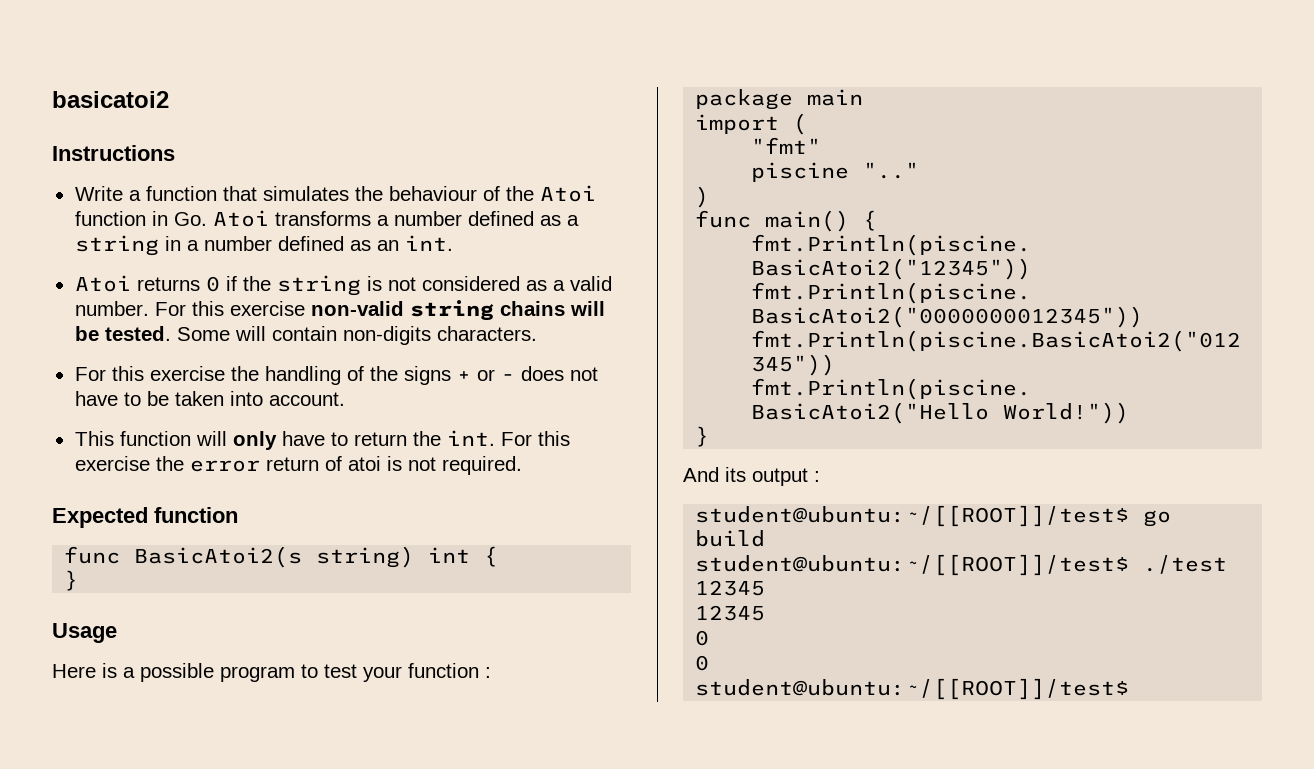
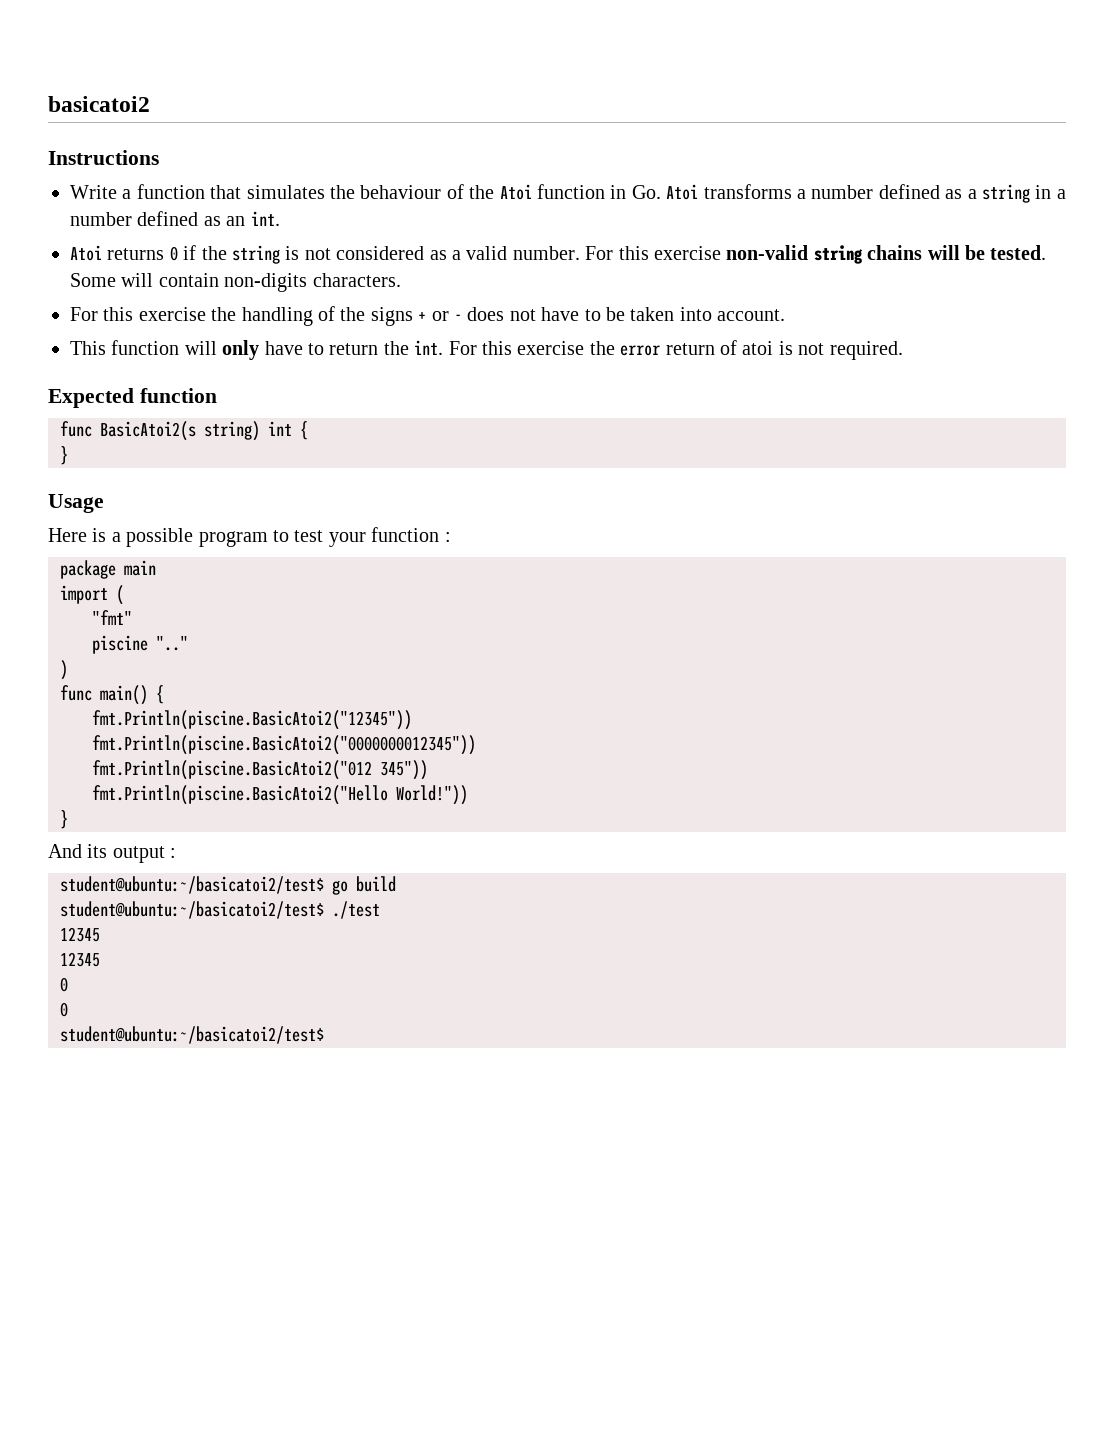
[695,505,1130,527] student@ubuntu:~/[[ROOT]]/test$ -> [60,876,324,894] student@ubuntu:~/basicatoi2/test$
[695,554,1130,576] student@ubuntu:~/[[ROOT]]/test$ -> [60,901,324,919] student@ubuntu:~/basicatoi2/test$
[695,678,1130,700] student@ubuntu:~/[[ROOT]]/test$ -> [60,1026,324,1044] student@ubuntu:~/basicatoi2/test$

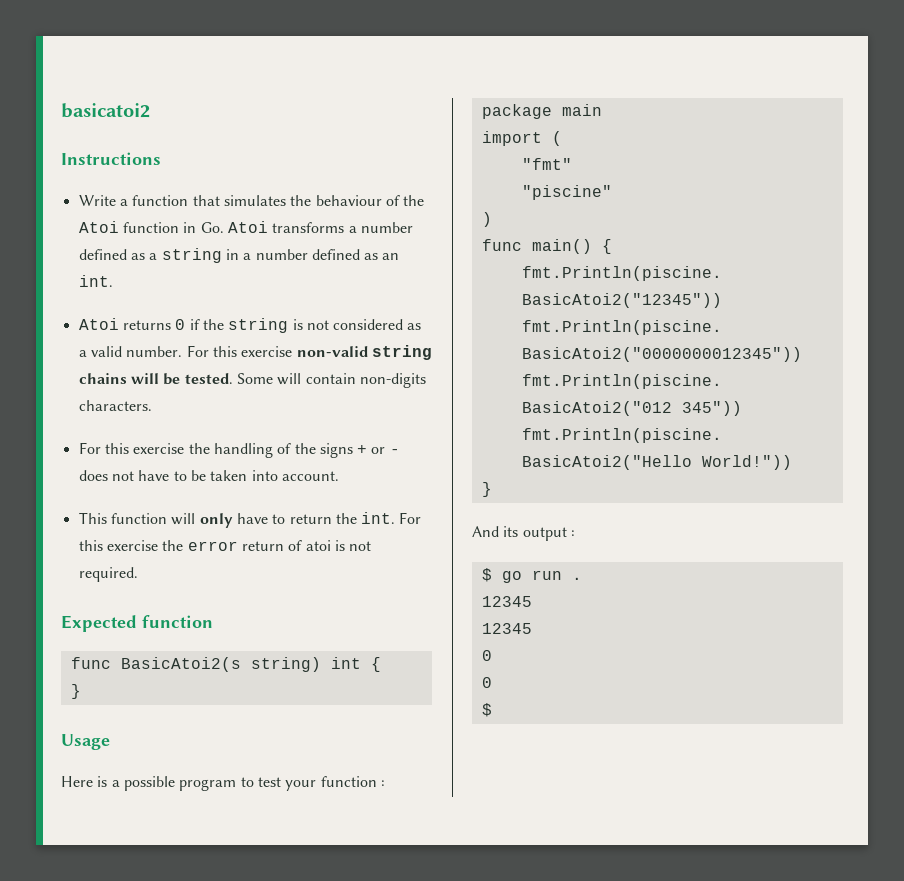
[92,635,188,654] piscine ".." -> [521,185,612,200] "piscine"
[60,876,396,895] [60,901,380,919] student@ubuntu:~/basicatoi2/test$ go build // student@ubuntu:~/basicatoi2/test$ ./test -> [481,568,582,583] $ go run .
[60,1026,324,1044] student@ubuntu:~/basicatoi2/test$ -> [481,703,492,717] $

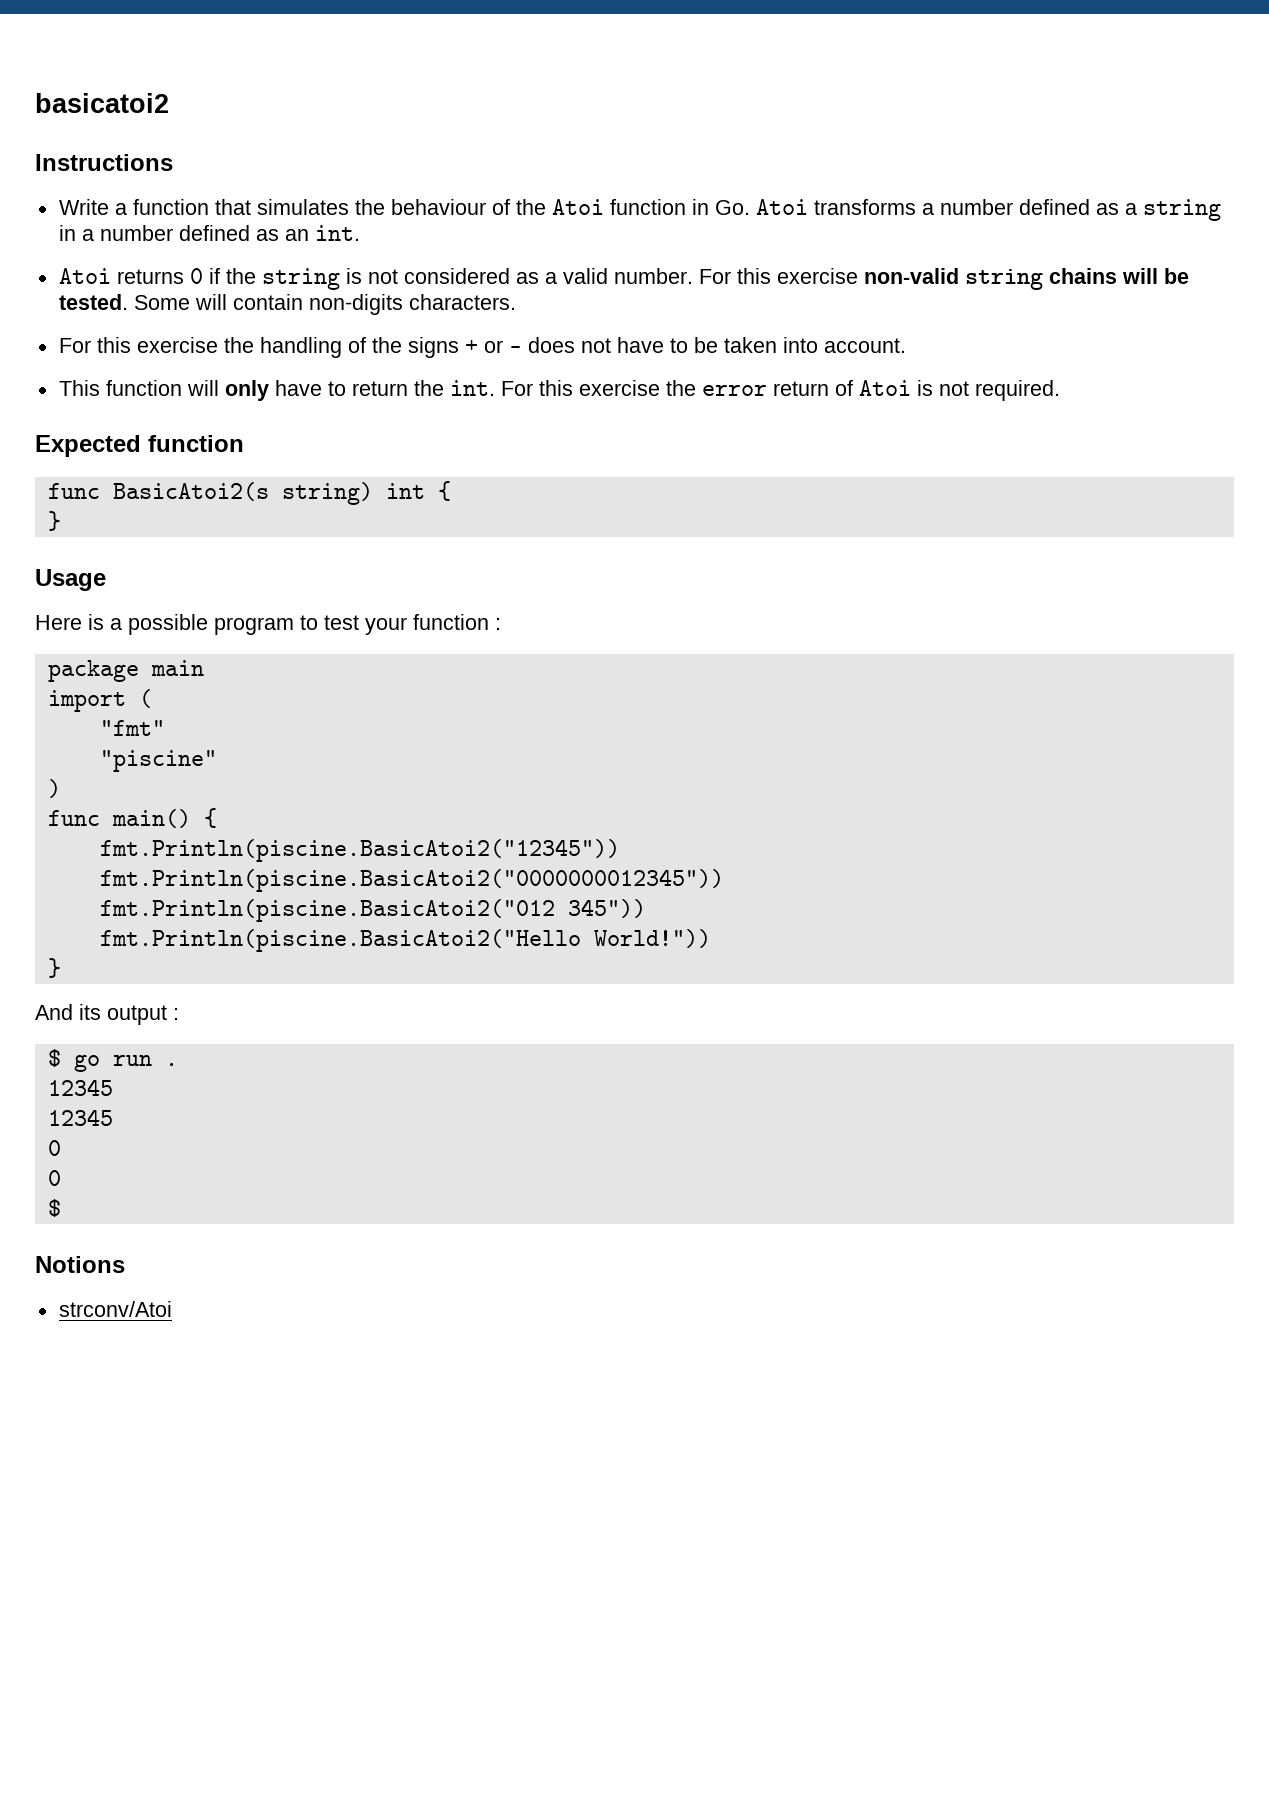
[305,540,331,551] atoi -> [858,380,911,396] Atoi
(492, 710) none -> [35,1256,125,1273] [58,1301,172,1317] // Notions // strconv/Atoi

